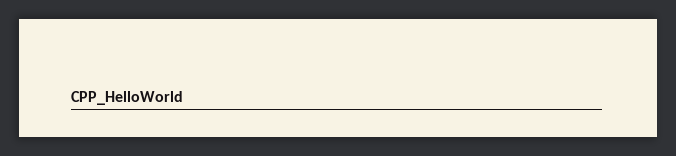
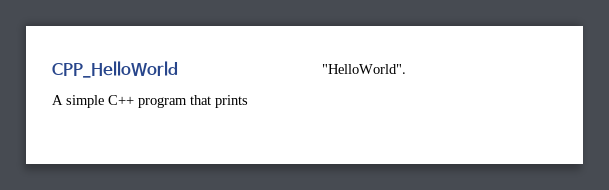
(183, 98) none -> [52,95,248,108] [322,64,406,74] // A simple C++ program that prints "HelloWorld".

